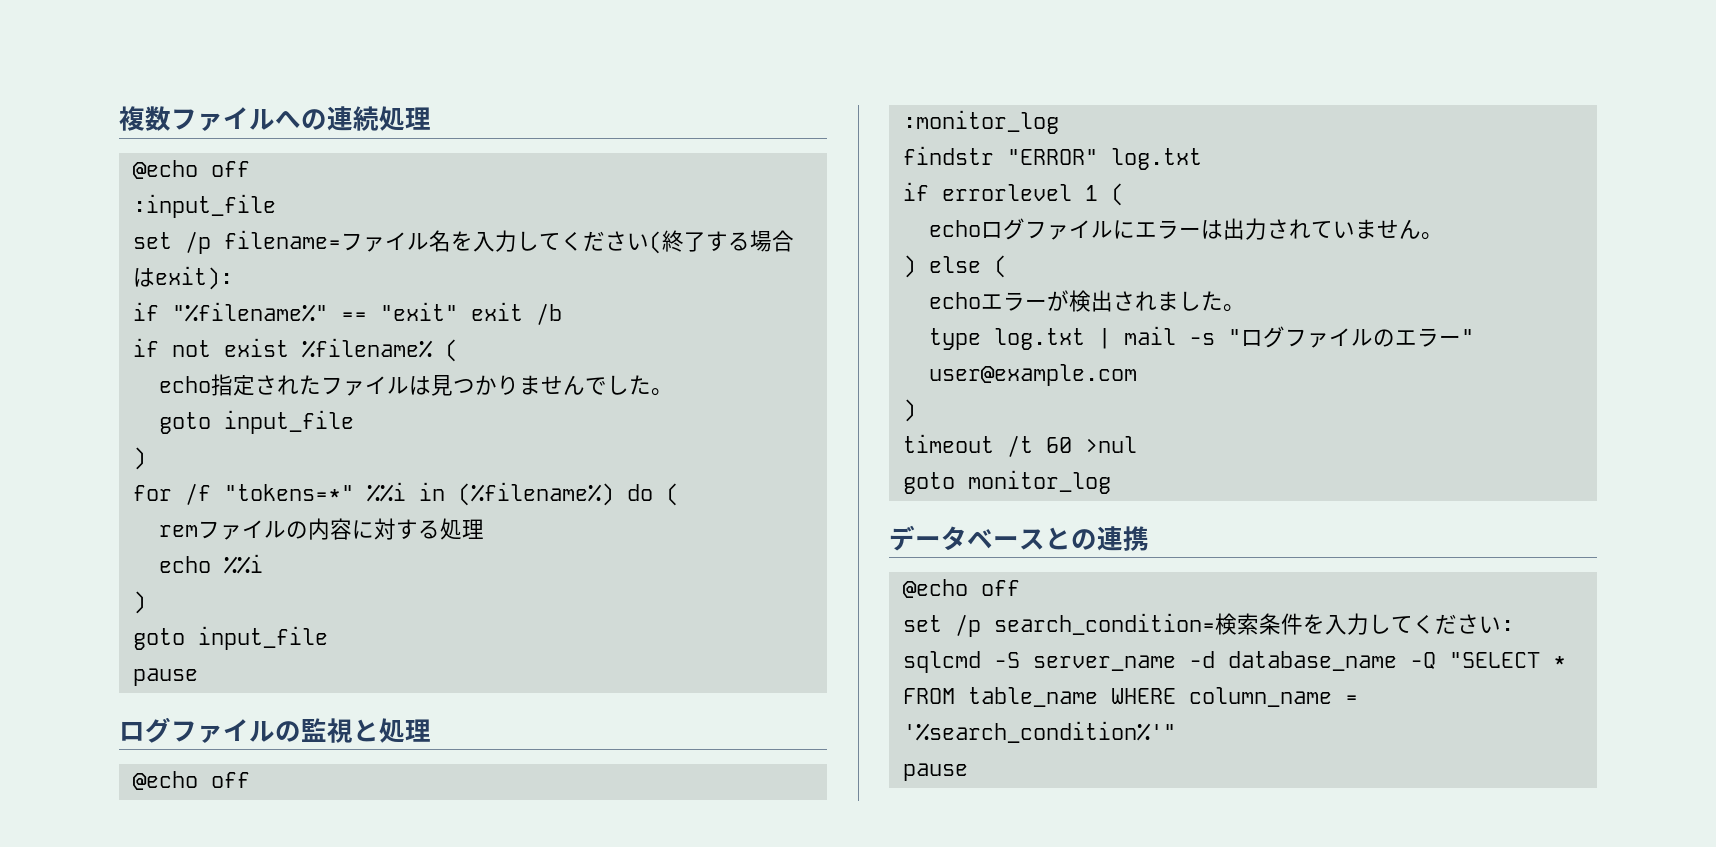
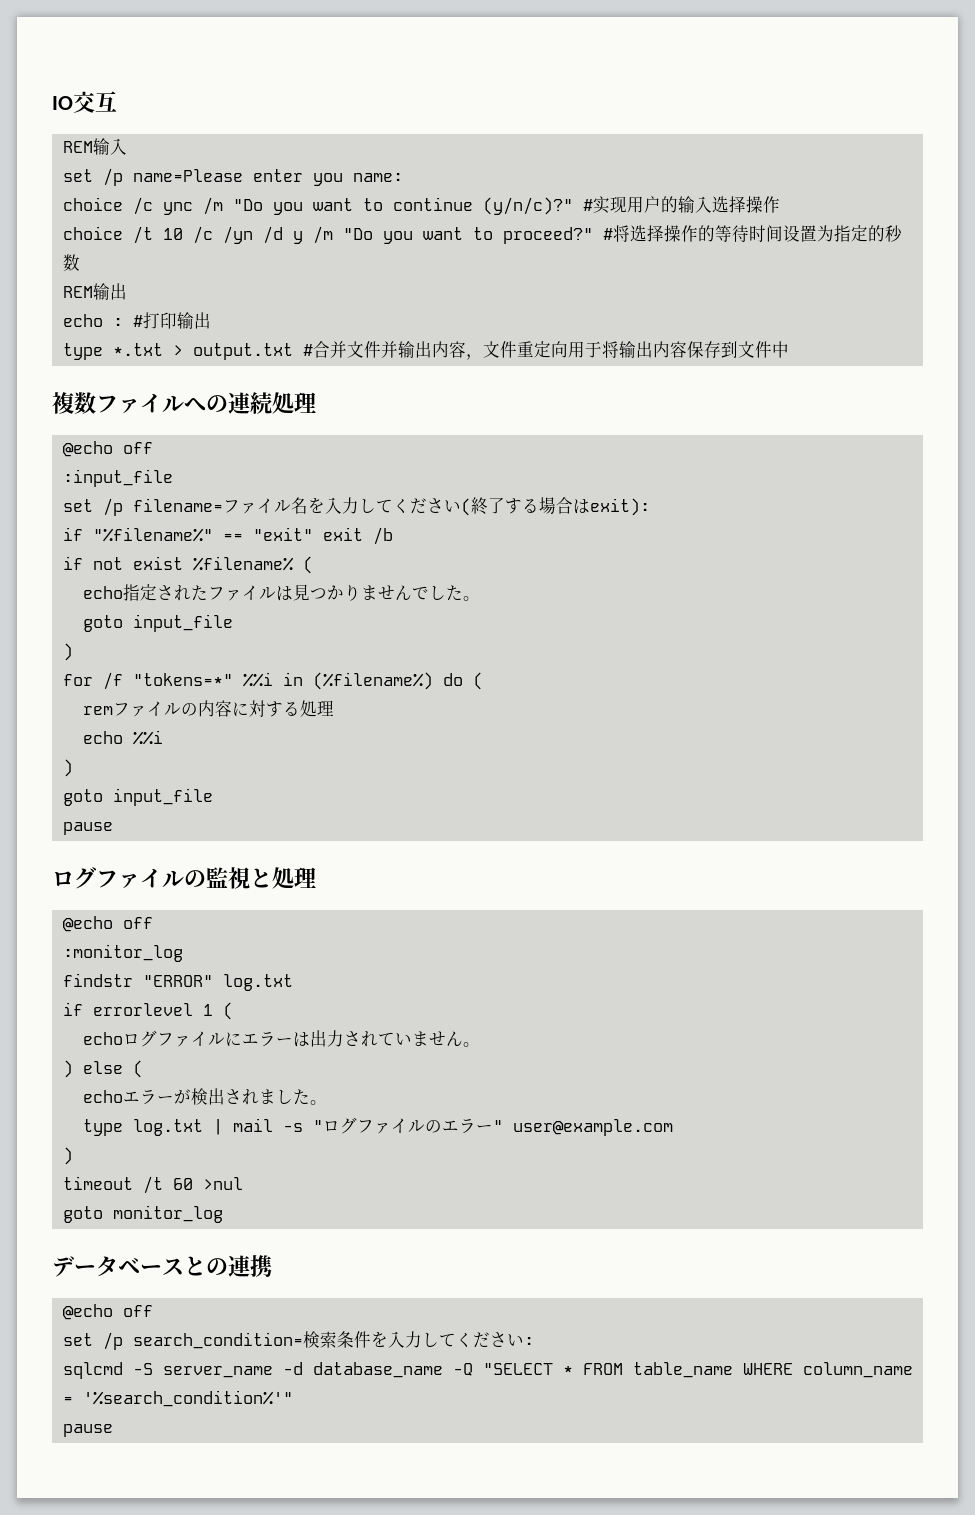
(119, 118) none -> [52,91,117,113] [62,138,127,155] [62,168,403,186] [62,196,780,215] [62,225,902,244] [62,254,80,271] [62,283,127,300] [62,312,211,329] [62,341,789,360] IO交互 // REM输入 // set /p name=Please enter you name: // choice /c ync /m "Do you want to continue (y/n/c)?" #实现用户的输入选择操作 // choice /t 10 /c /yn /d y /m "Do you want to proceed?" #将选择操作的等待时间设置为指定的秒数 // REM输出 // echo : #打印输出 // type *.txt > output.txt #合并文件并输出内容，文件重定向用于将输出内容保存到文件中 //

